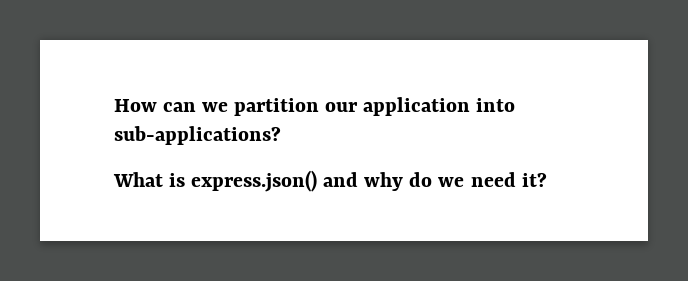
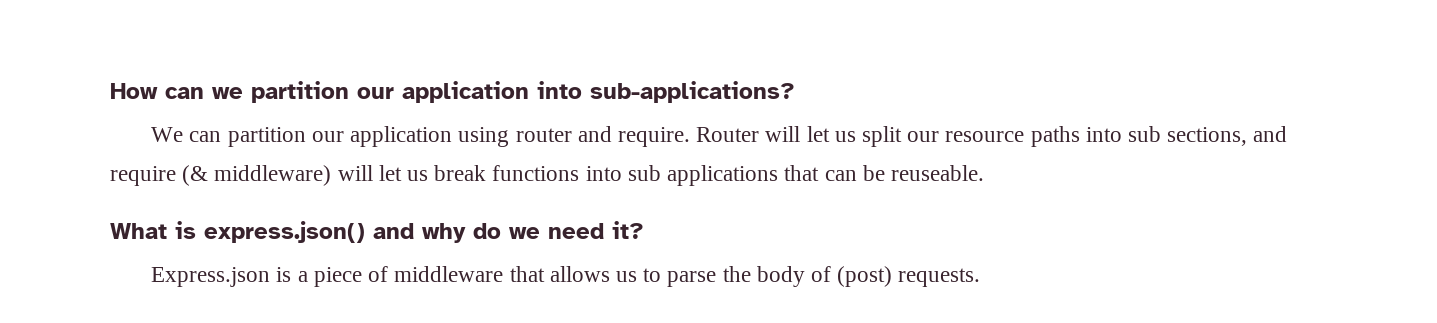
(281, 135) none -> [151,126,1288,147] [110,165,984,186] // We can partition our application using router and require. Router will let us split our resource paths into sub sections, and require (& middleware) will let us break functions into sub applications that can be reuseable.
(547, 179) none -> [151,266,981,287] // Express.json is a piece of middleware that allows us to parse the body of (post) requests.

